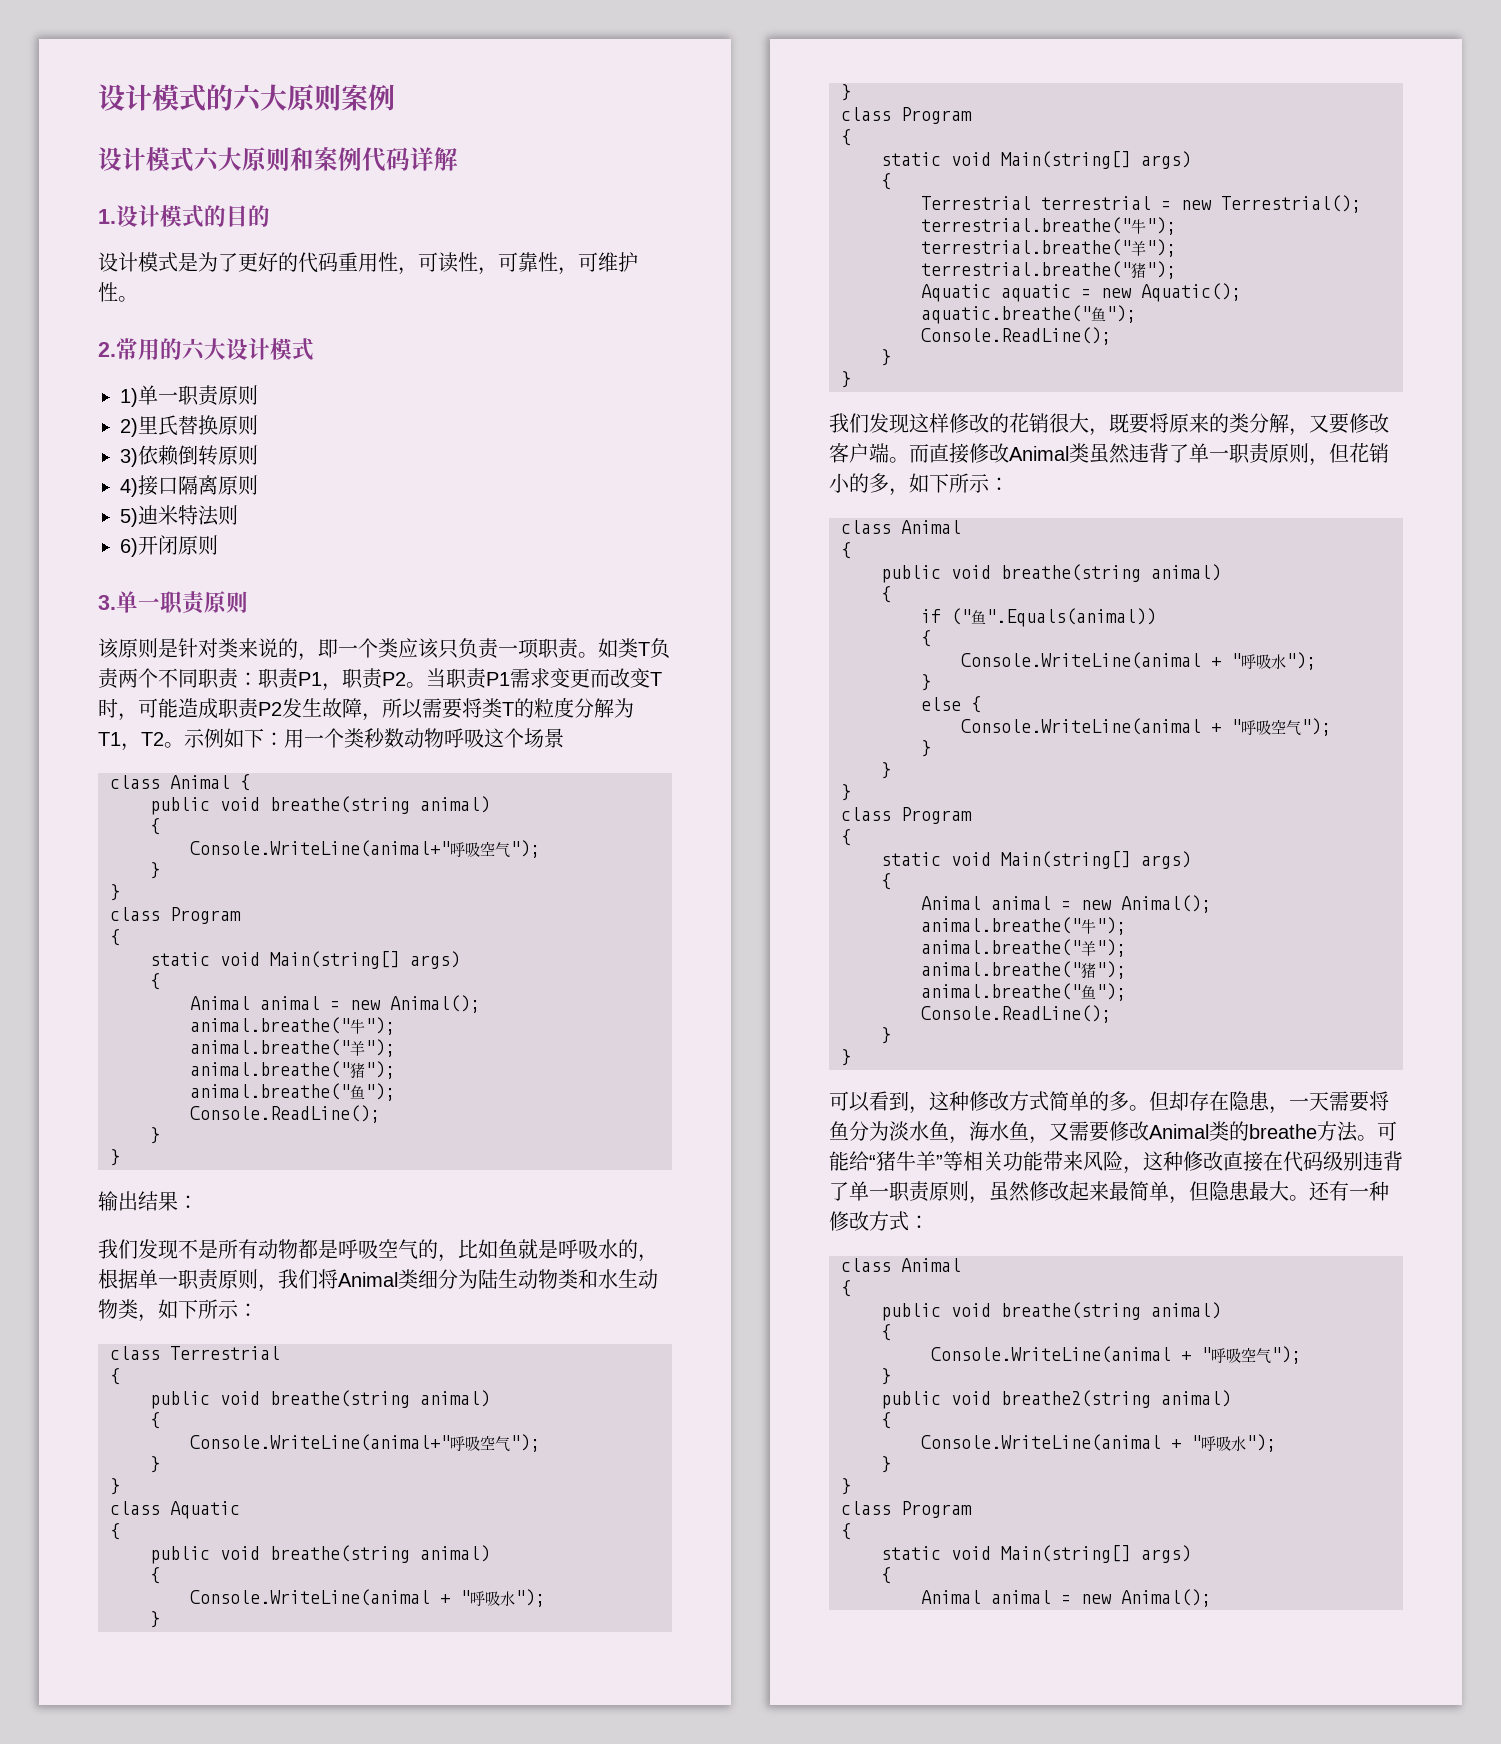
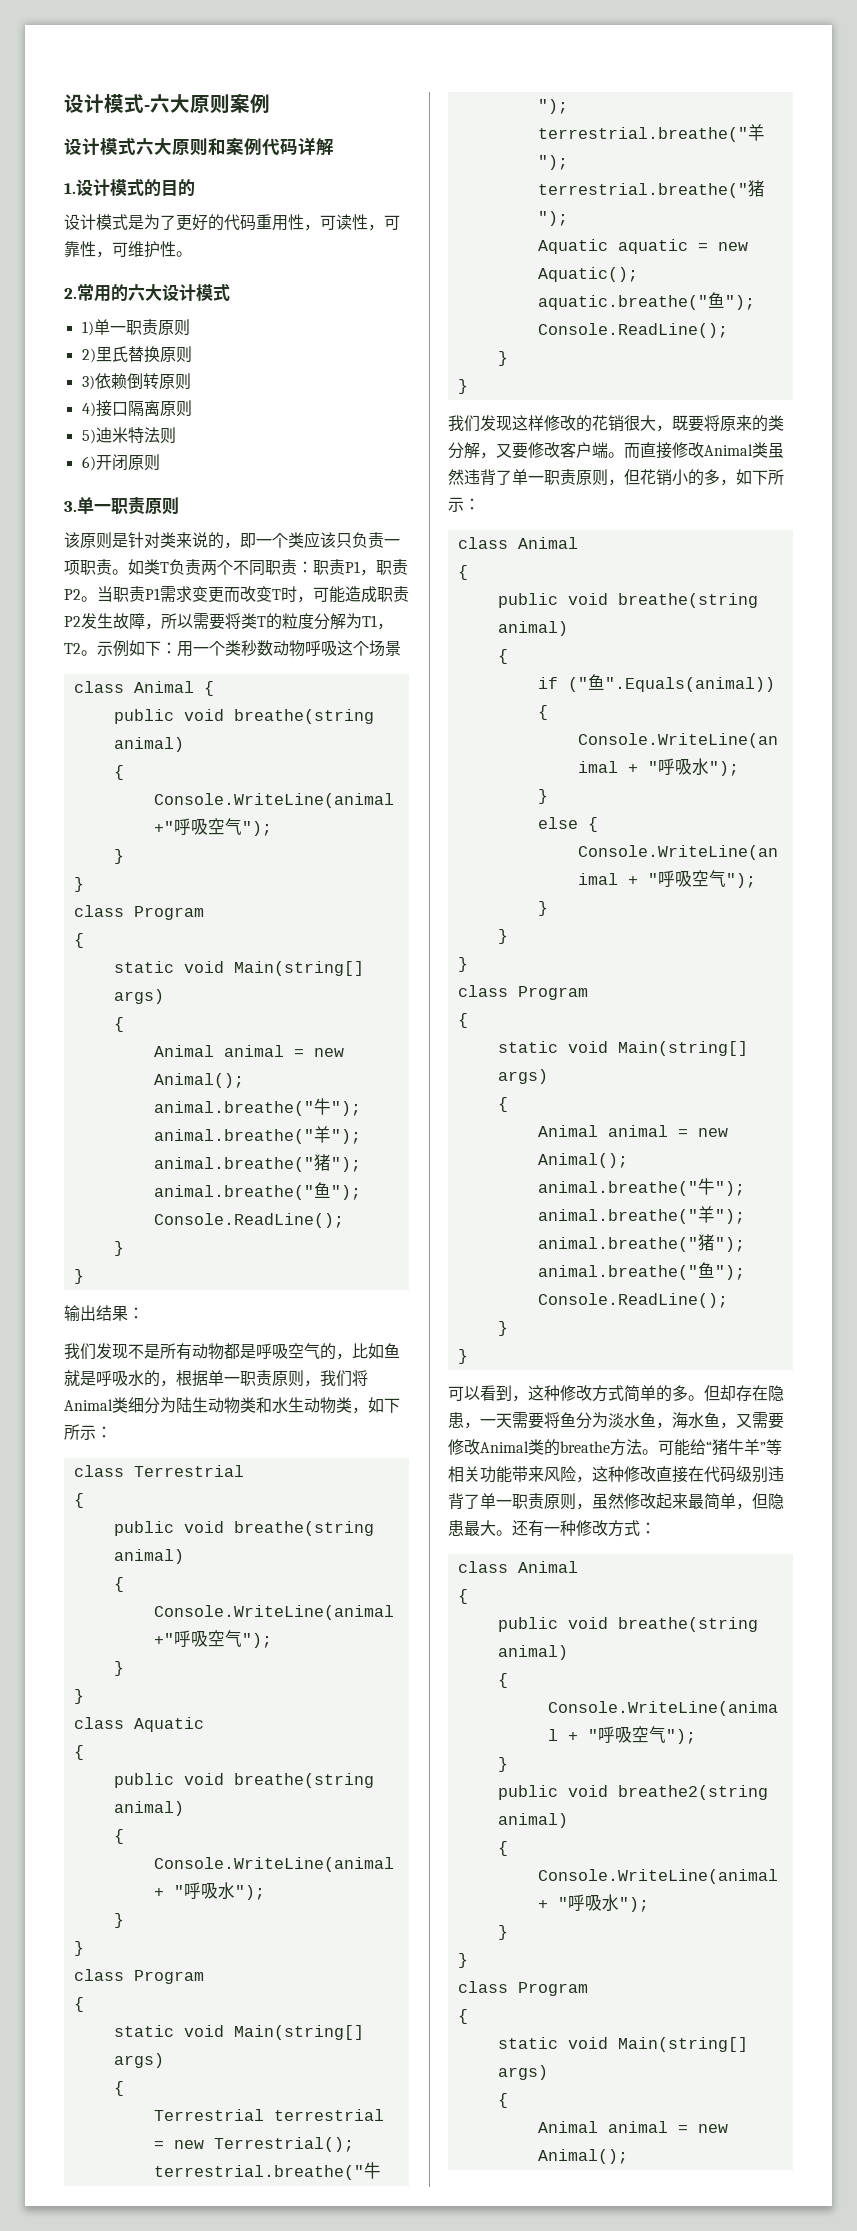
[98,84,233,112] 设计模式的 -> [64,93,150,113] 设计模式-

